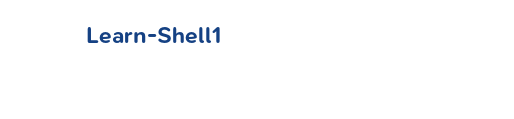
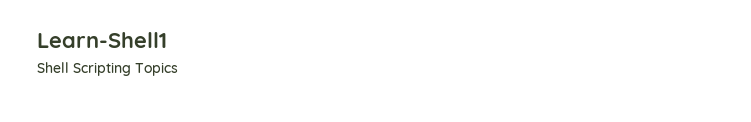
(221, 35) none -> [37,62,178,76] // Shell Scripting Topics

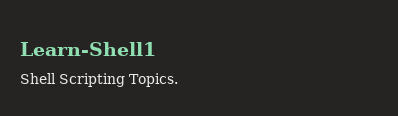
[135,62,178,76] Topics -> [129,73,178,87] Topics.

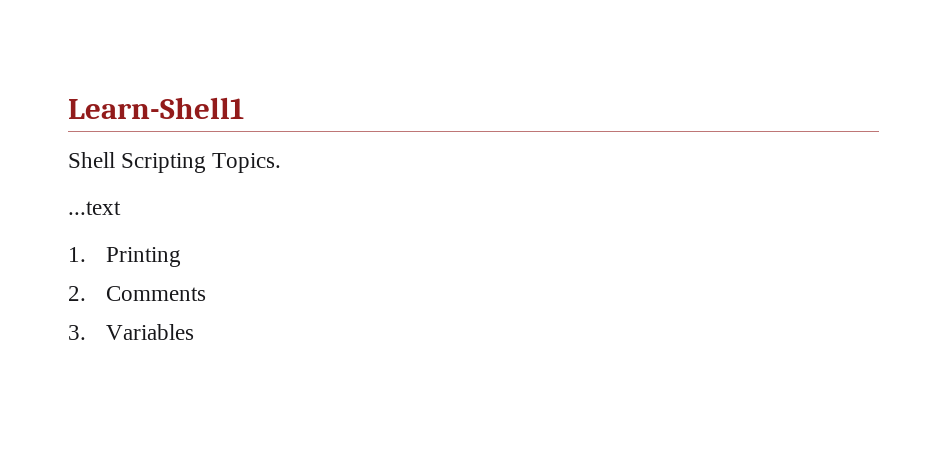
(178, 80) none -> [68,201,121,215] [68,247,182,267] [68,286,207,301] [68,324,195,340] // ...text // 1. Printing // 2. Comments // 3. Variables

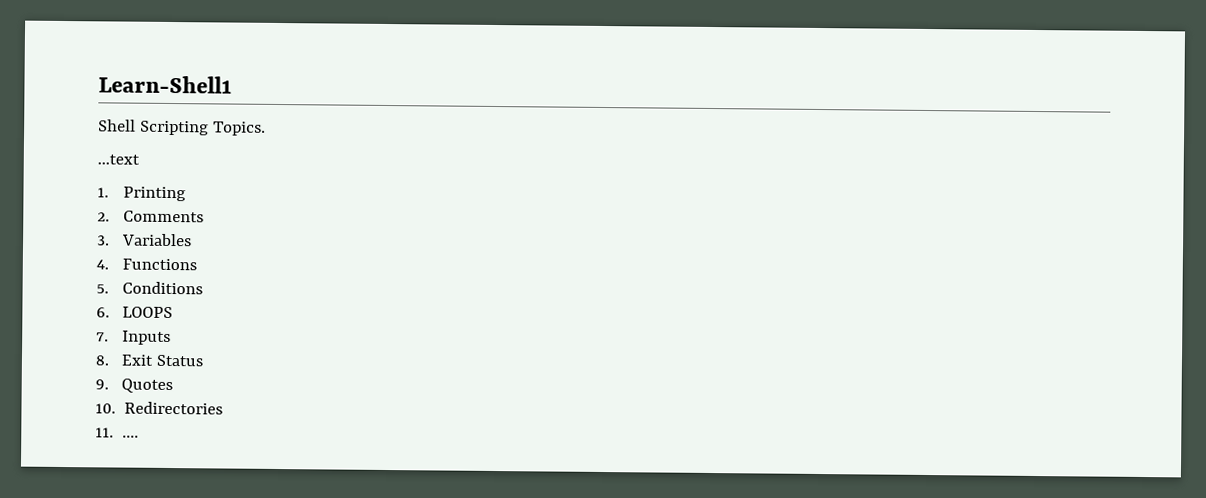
(195, 332) none -> [96,258,198,271] [96,281,204,295] [96,306,174,319] [96,330,172,346] [95,354,204,367] [95,378,174,394] [95,401,224,415] [95,427,140,438] // 4. Functions // 5. Conditions // 6. LOOPS // 7. Inputs // 8. Exit Status // 9. Quotes // 10. Redirectories // 11. ....

